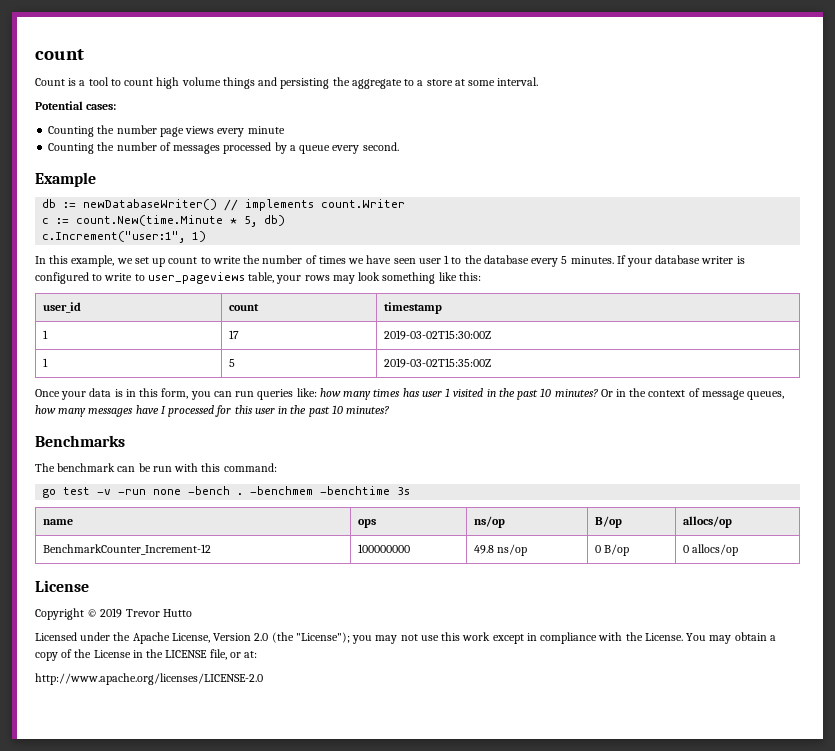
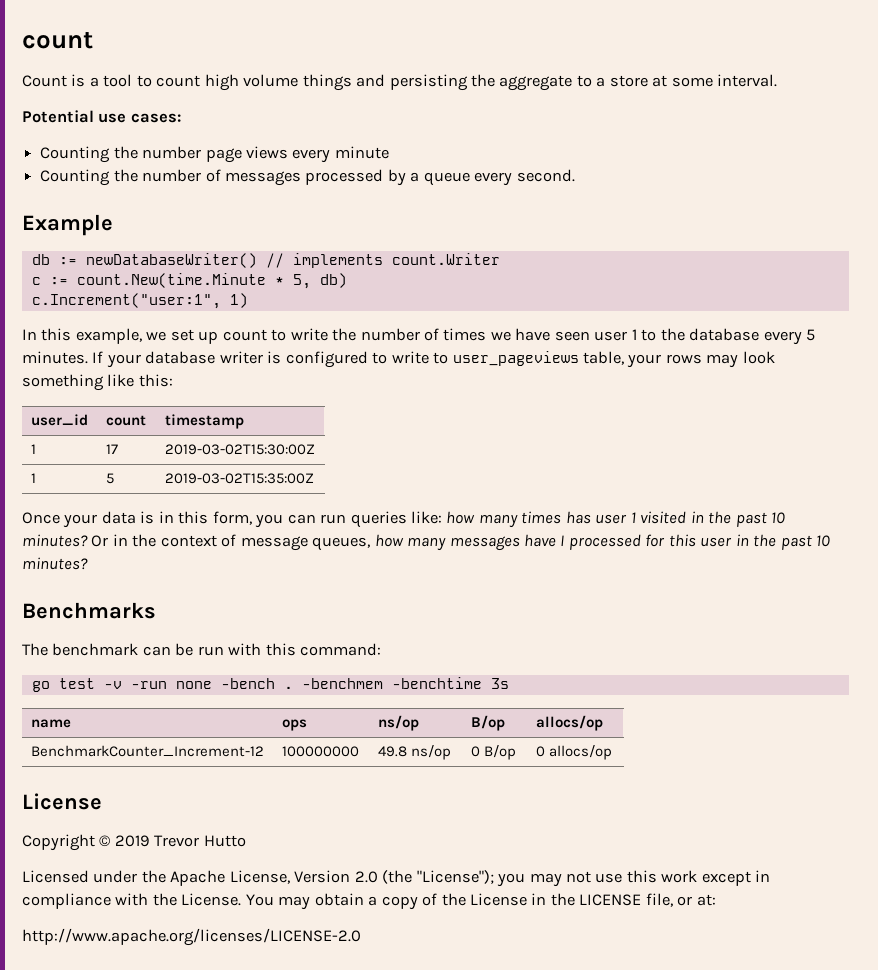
(83, 105) none -> [98,113,127,123] use

